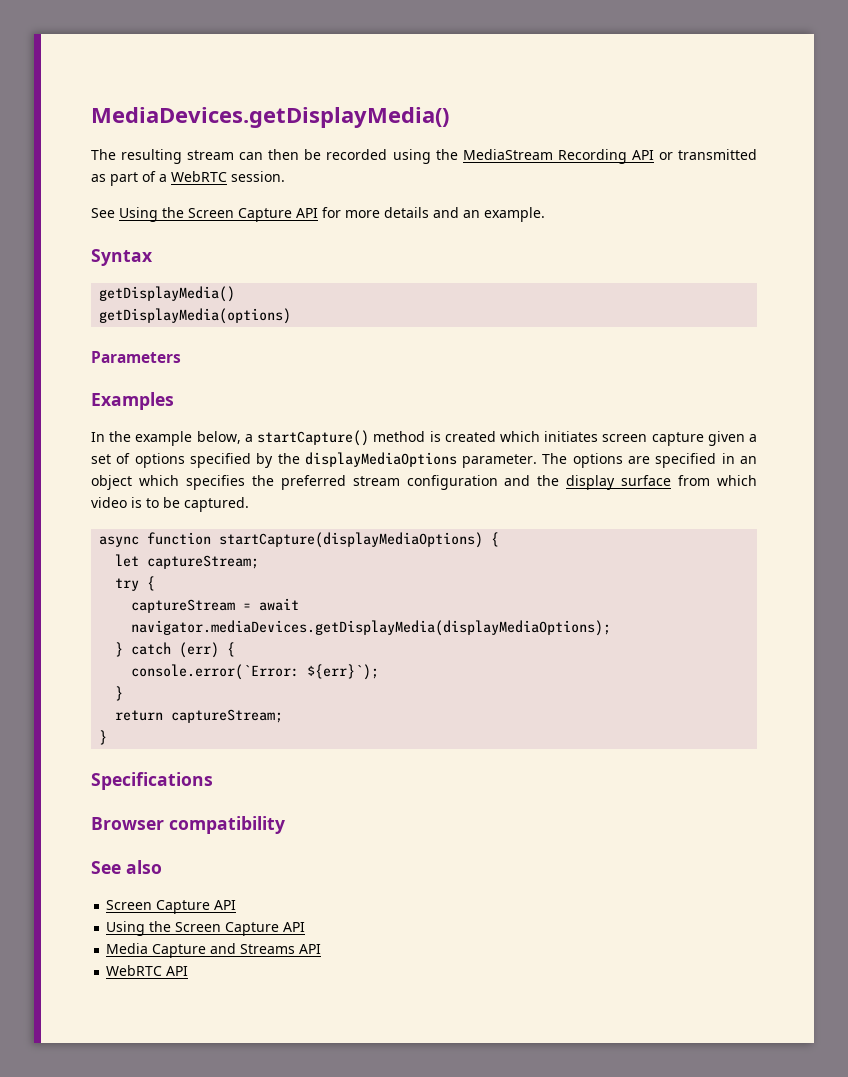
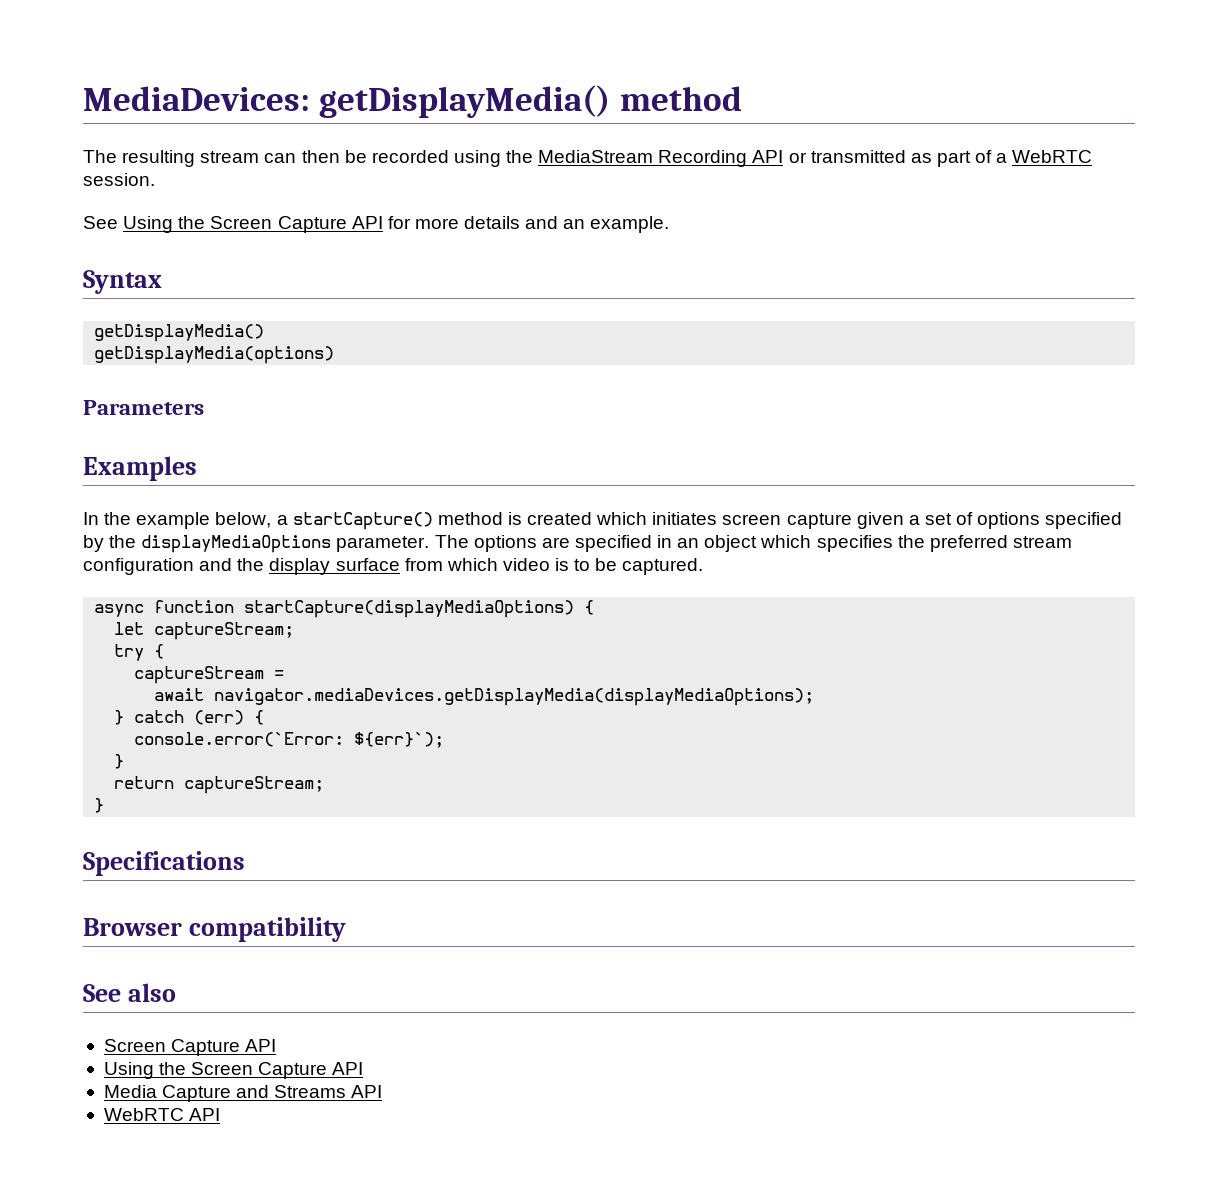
[91,107,449,128] MediaDevices.getDisplayMedia() -> [83,85,742,118] MediaDevices: getDisplayMedia() method
(252, 606) none -> (285, 674) //

